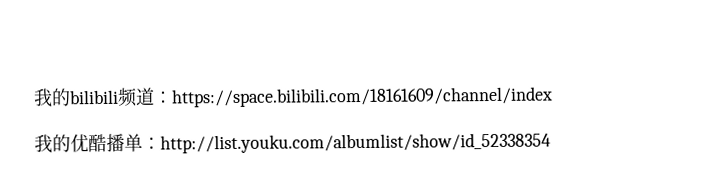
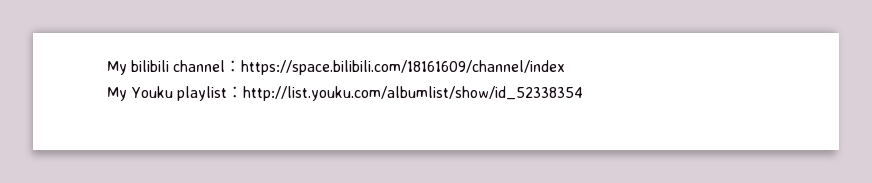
[33,87,155,107] 我的bilibili频道 -> [107,60,226,75] My bilibili channel
[34,133,143,153] 我的优酷播单 -> [107,86,228,101] My Youku playlist

